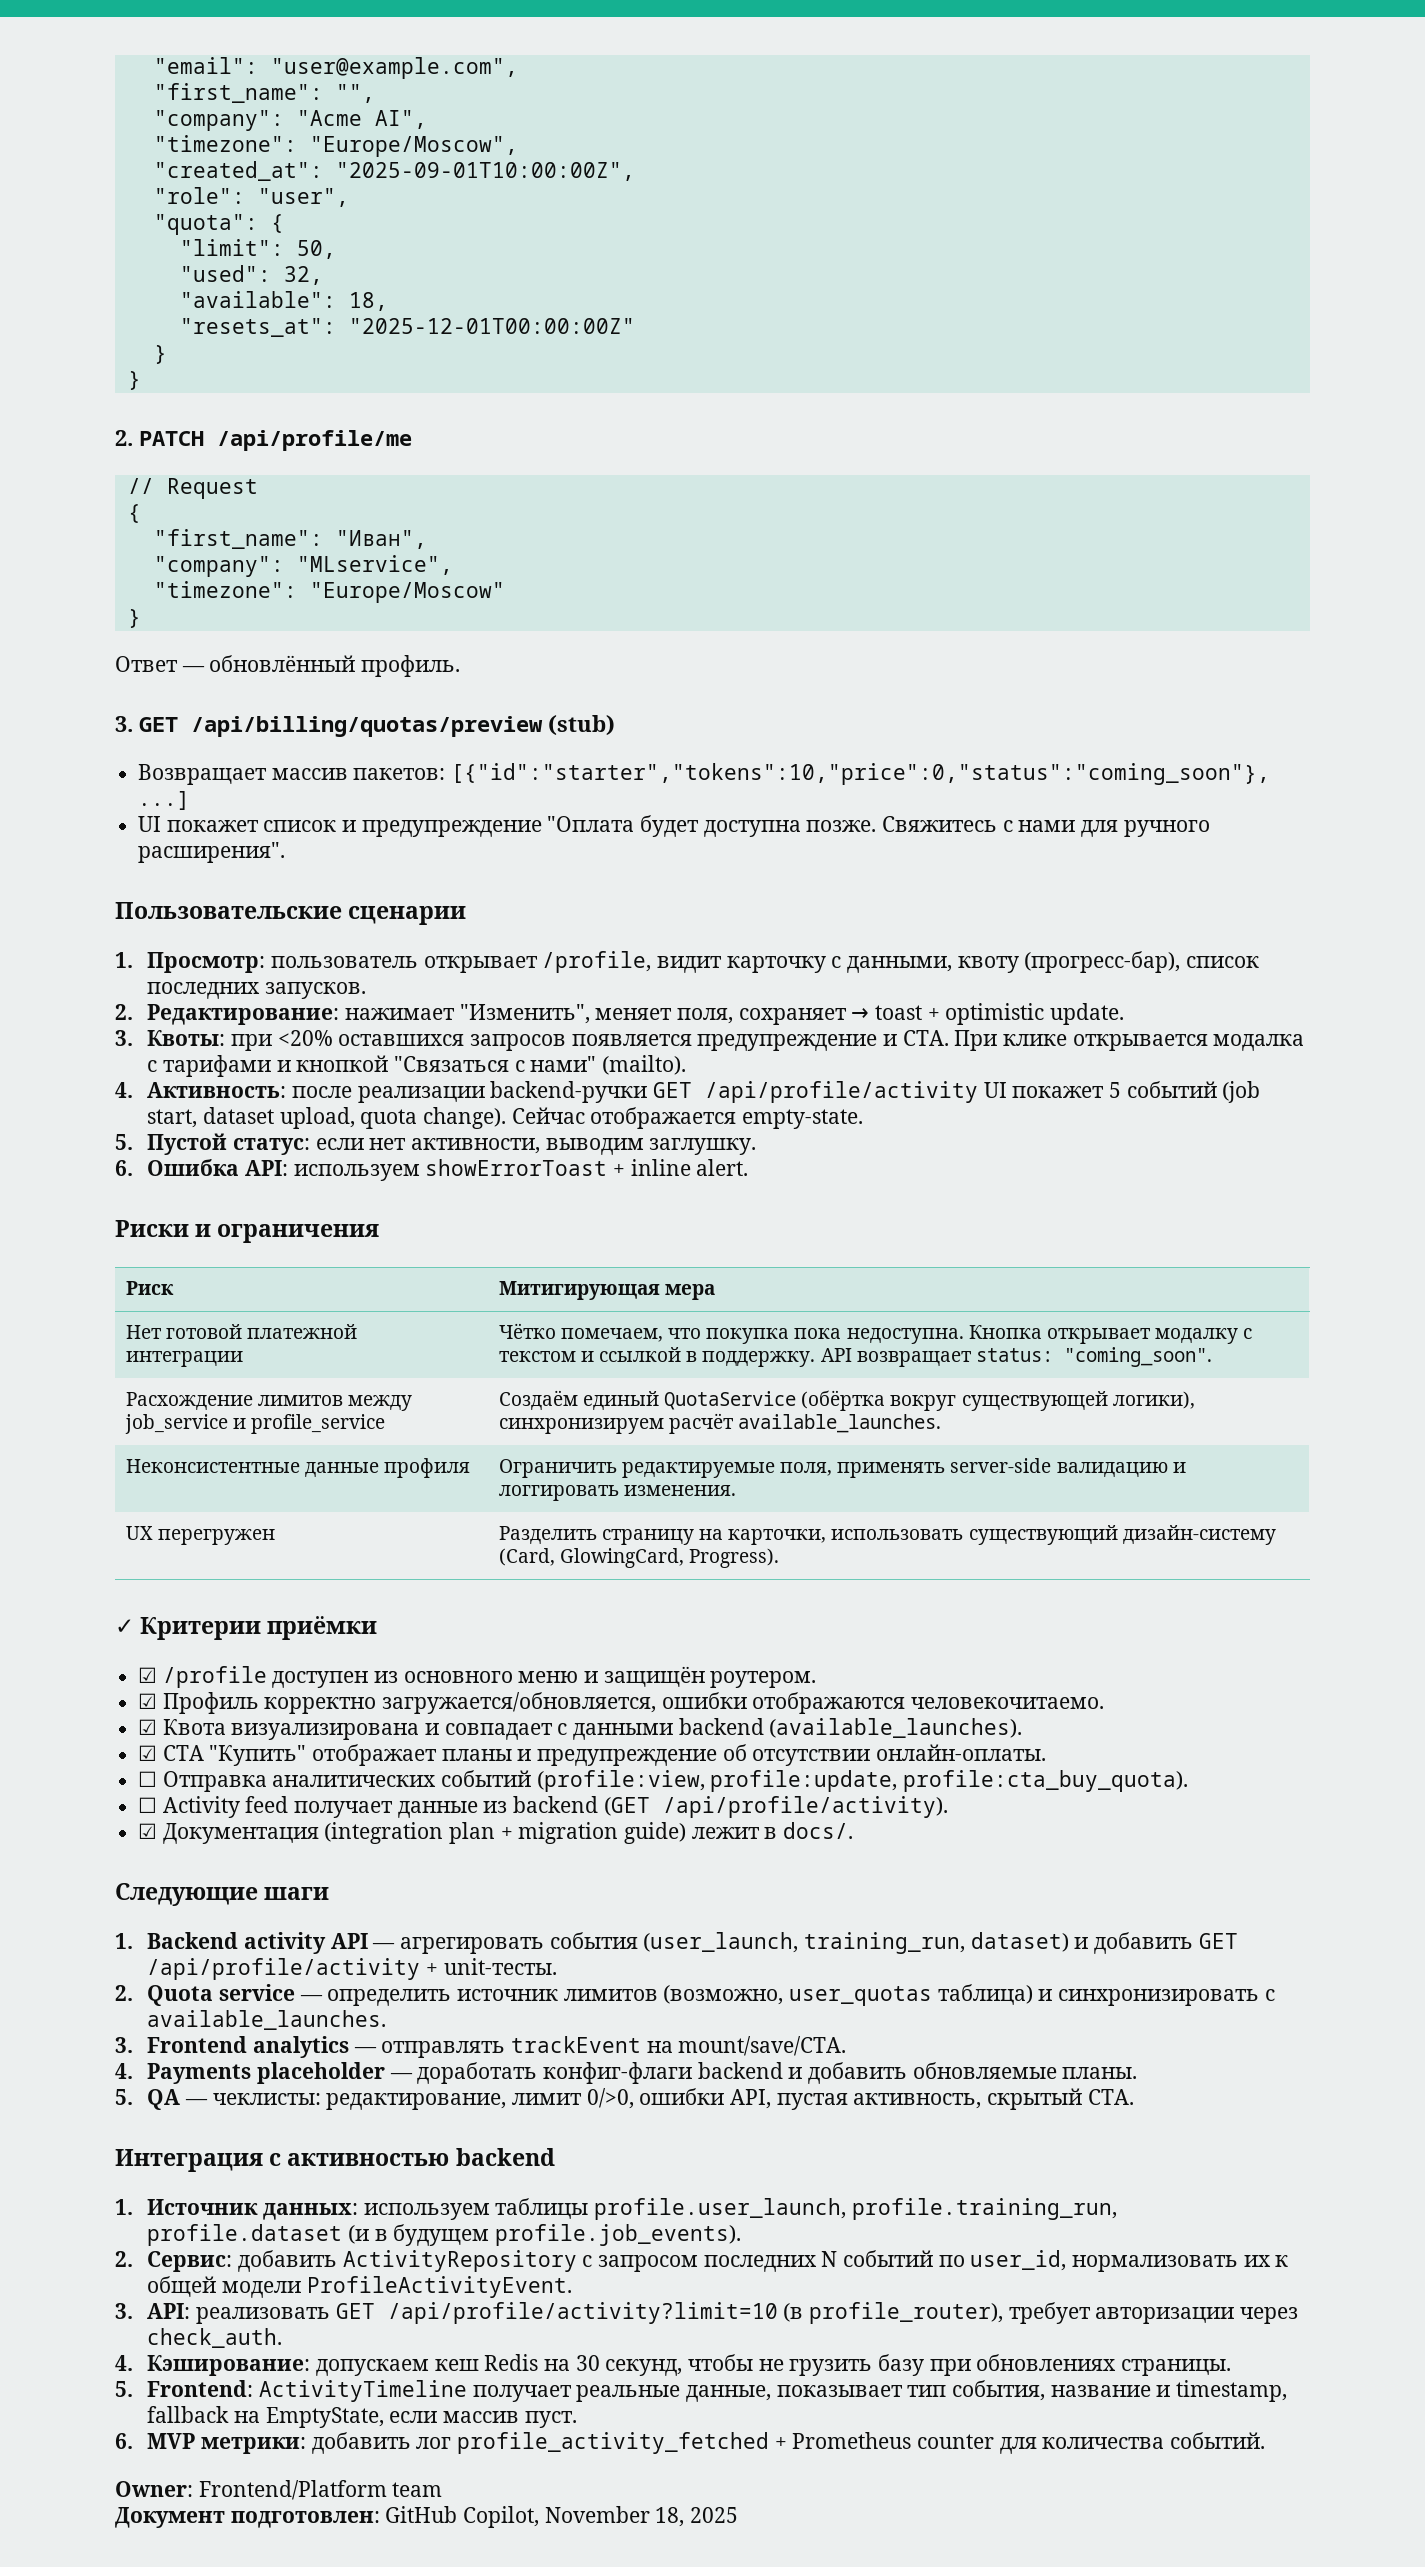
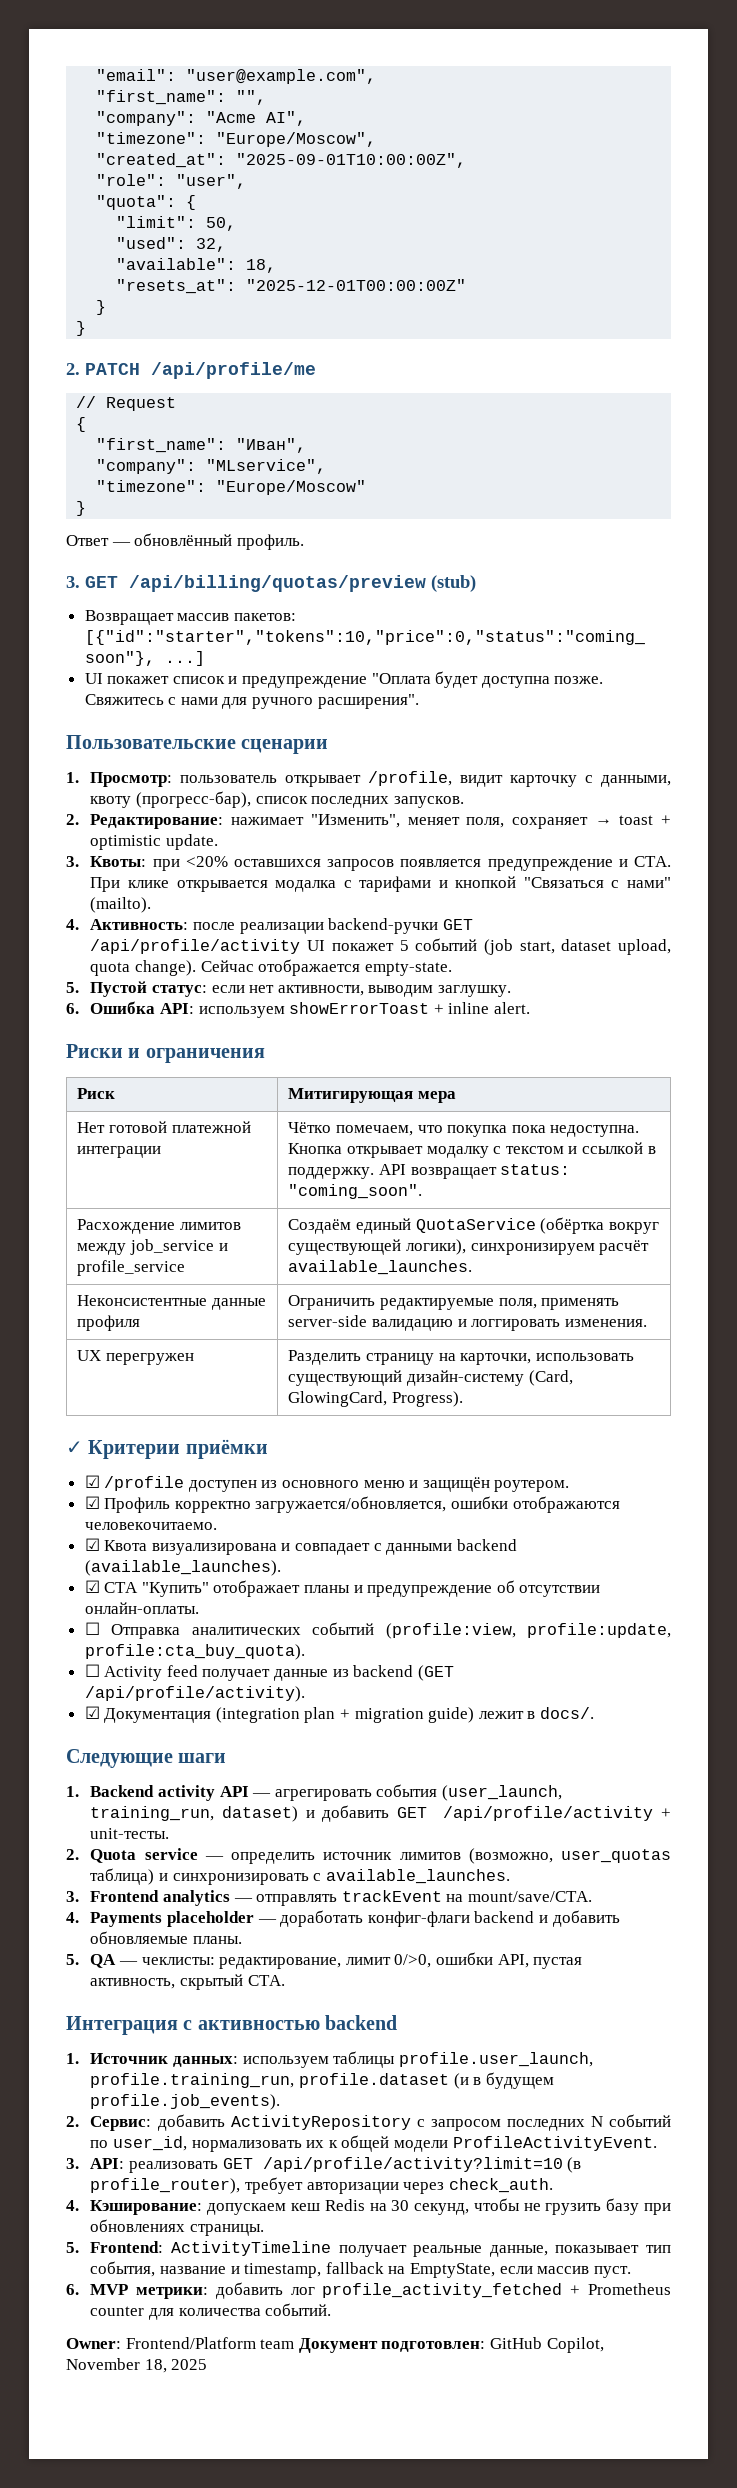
(443, 2489) // -> (295, 2344) none

